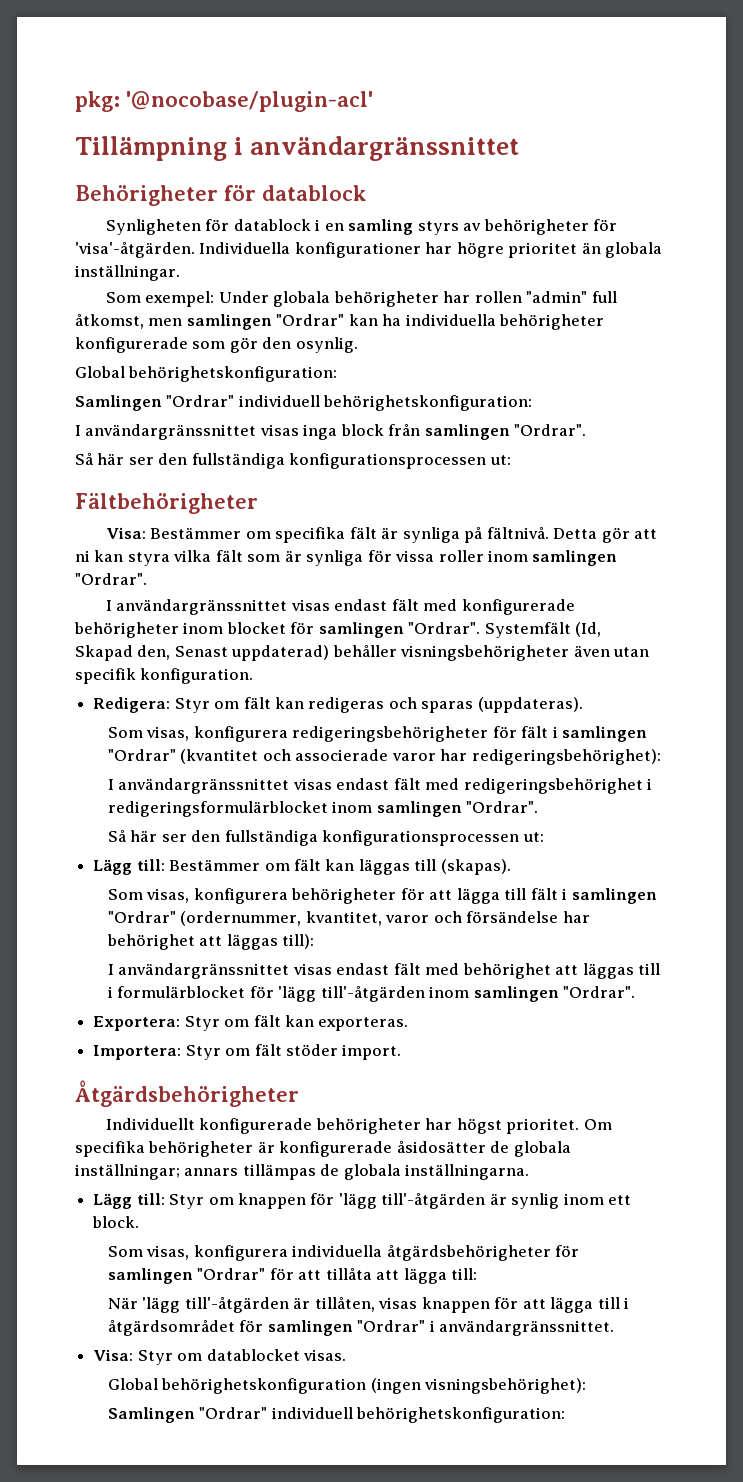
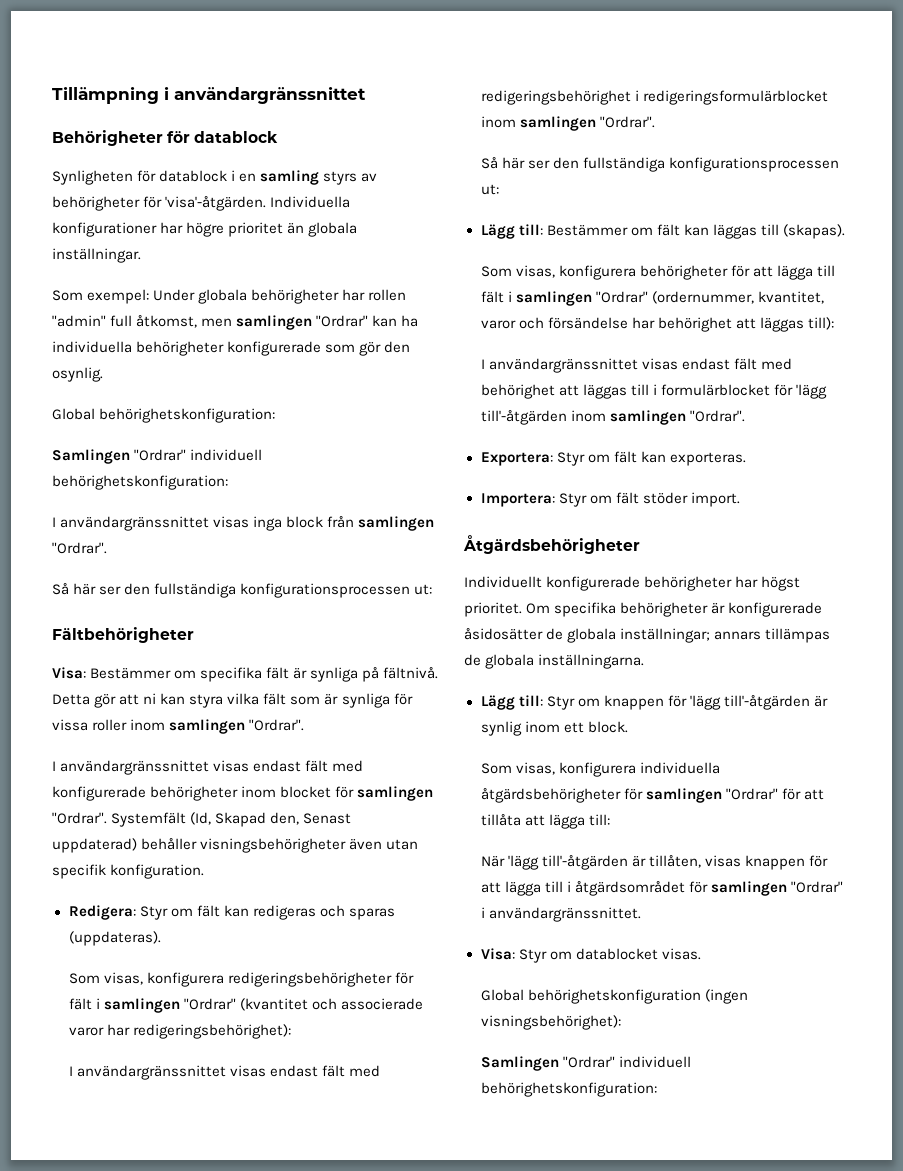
[75,91,373,112] pkg: '@nocobase/plugin-acl' // -> (52, 95) none

